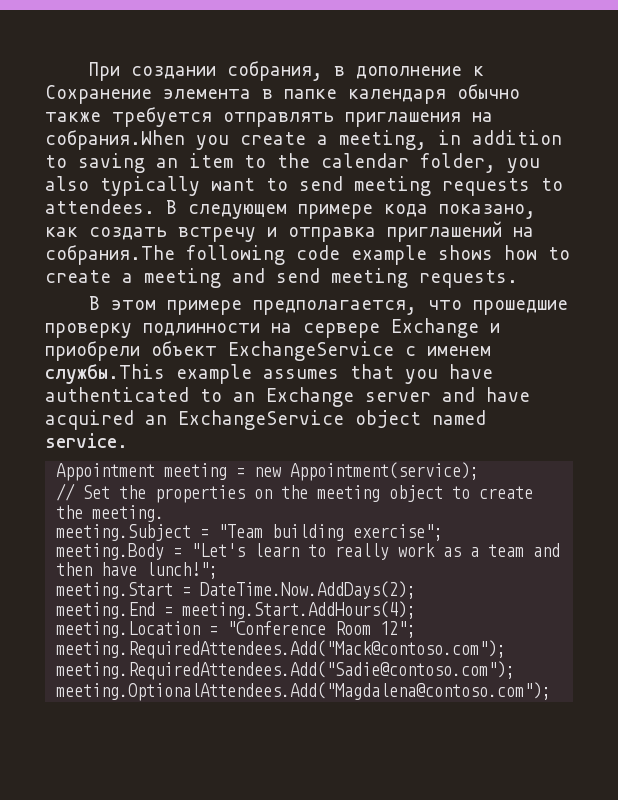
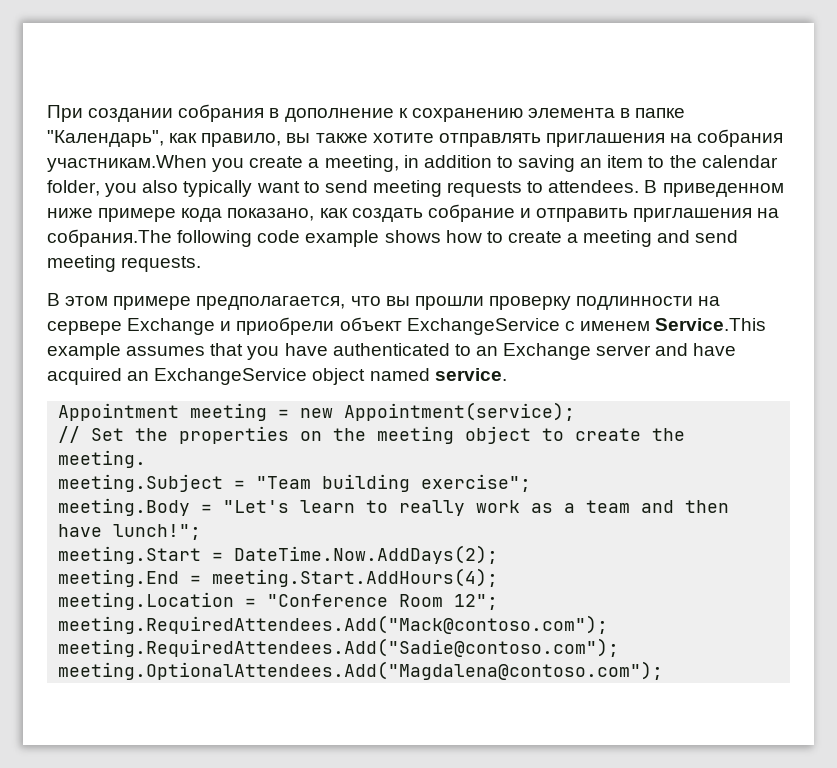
[226,61,323,81] собрания, -> [178,104,265,122] собрания
[45,85,152,104] Сохранение -> [411,108,523,122] сохранению
[348,84,520,104] [45,107,212,127] календаря обычно также требуется -> [47,130,434,147] "Календарь", как правило, вы также хотите
[45,130,185,150] собрания.When -> [697,129,784,147] [47,155,207,172] собрания участникам.When
[188,204,287,219] следующем -> [662,183,784,197] [47,208,93,218] приведенном ниже
[178,221,502,242] встречу и отправка приглашений -> [427,204,753,222] собрание и отправить приглашения
[472,300,568,315] прошедшие -> [385,296,484,310] вы прошли
[45,363,165,384] службы.This -> [655,318,767,331] Service.This

